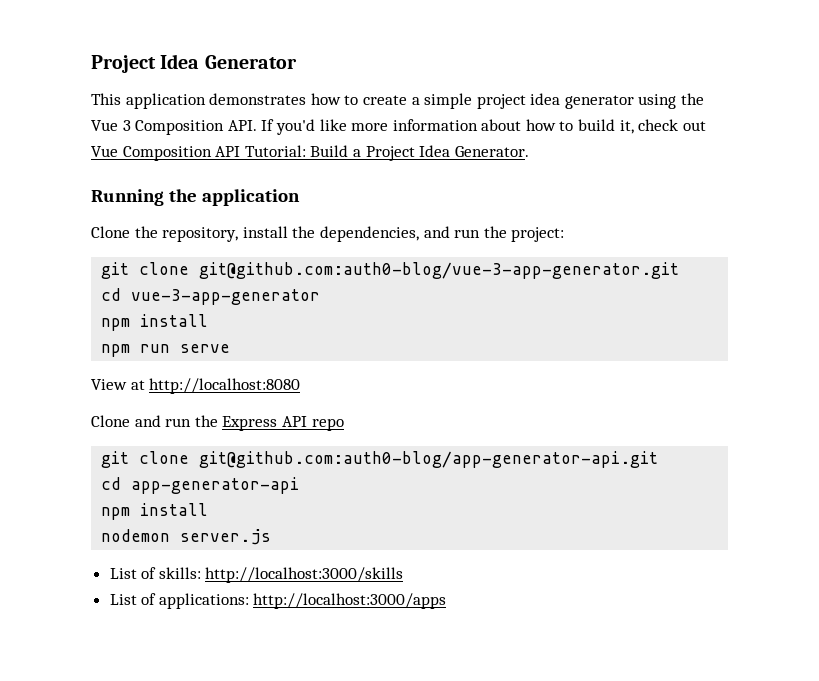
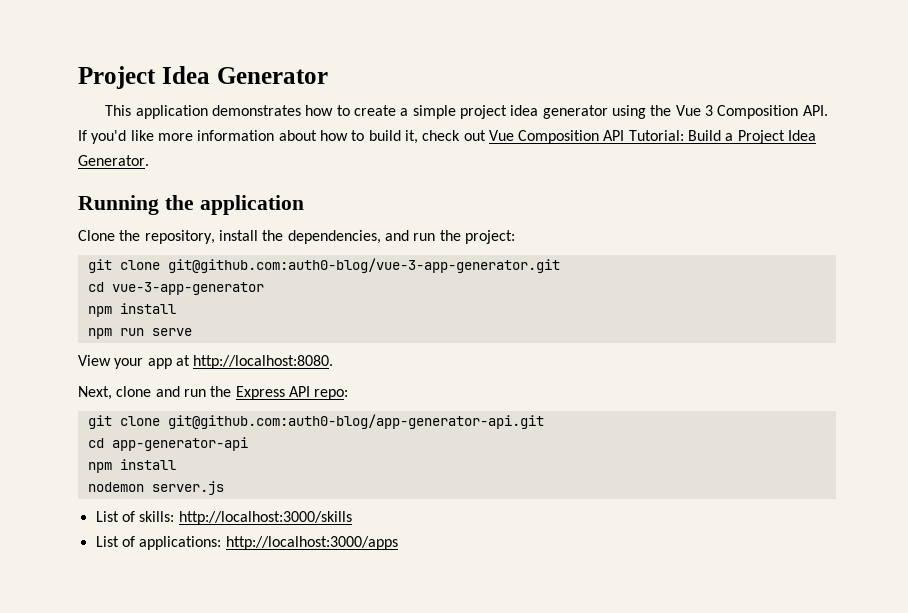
[130,378,301,394] [91,415,130,427] at http://localhost:8080 // Clone -> [114,355,334,369] [78,386,152,400] your app at http://localhost:8080. // Next, clone
[311,418,344,431] repo -> [314,389,349,400] repo:

